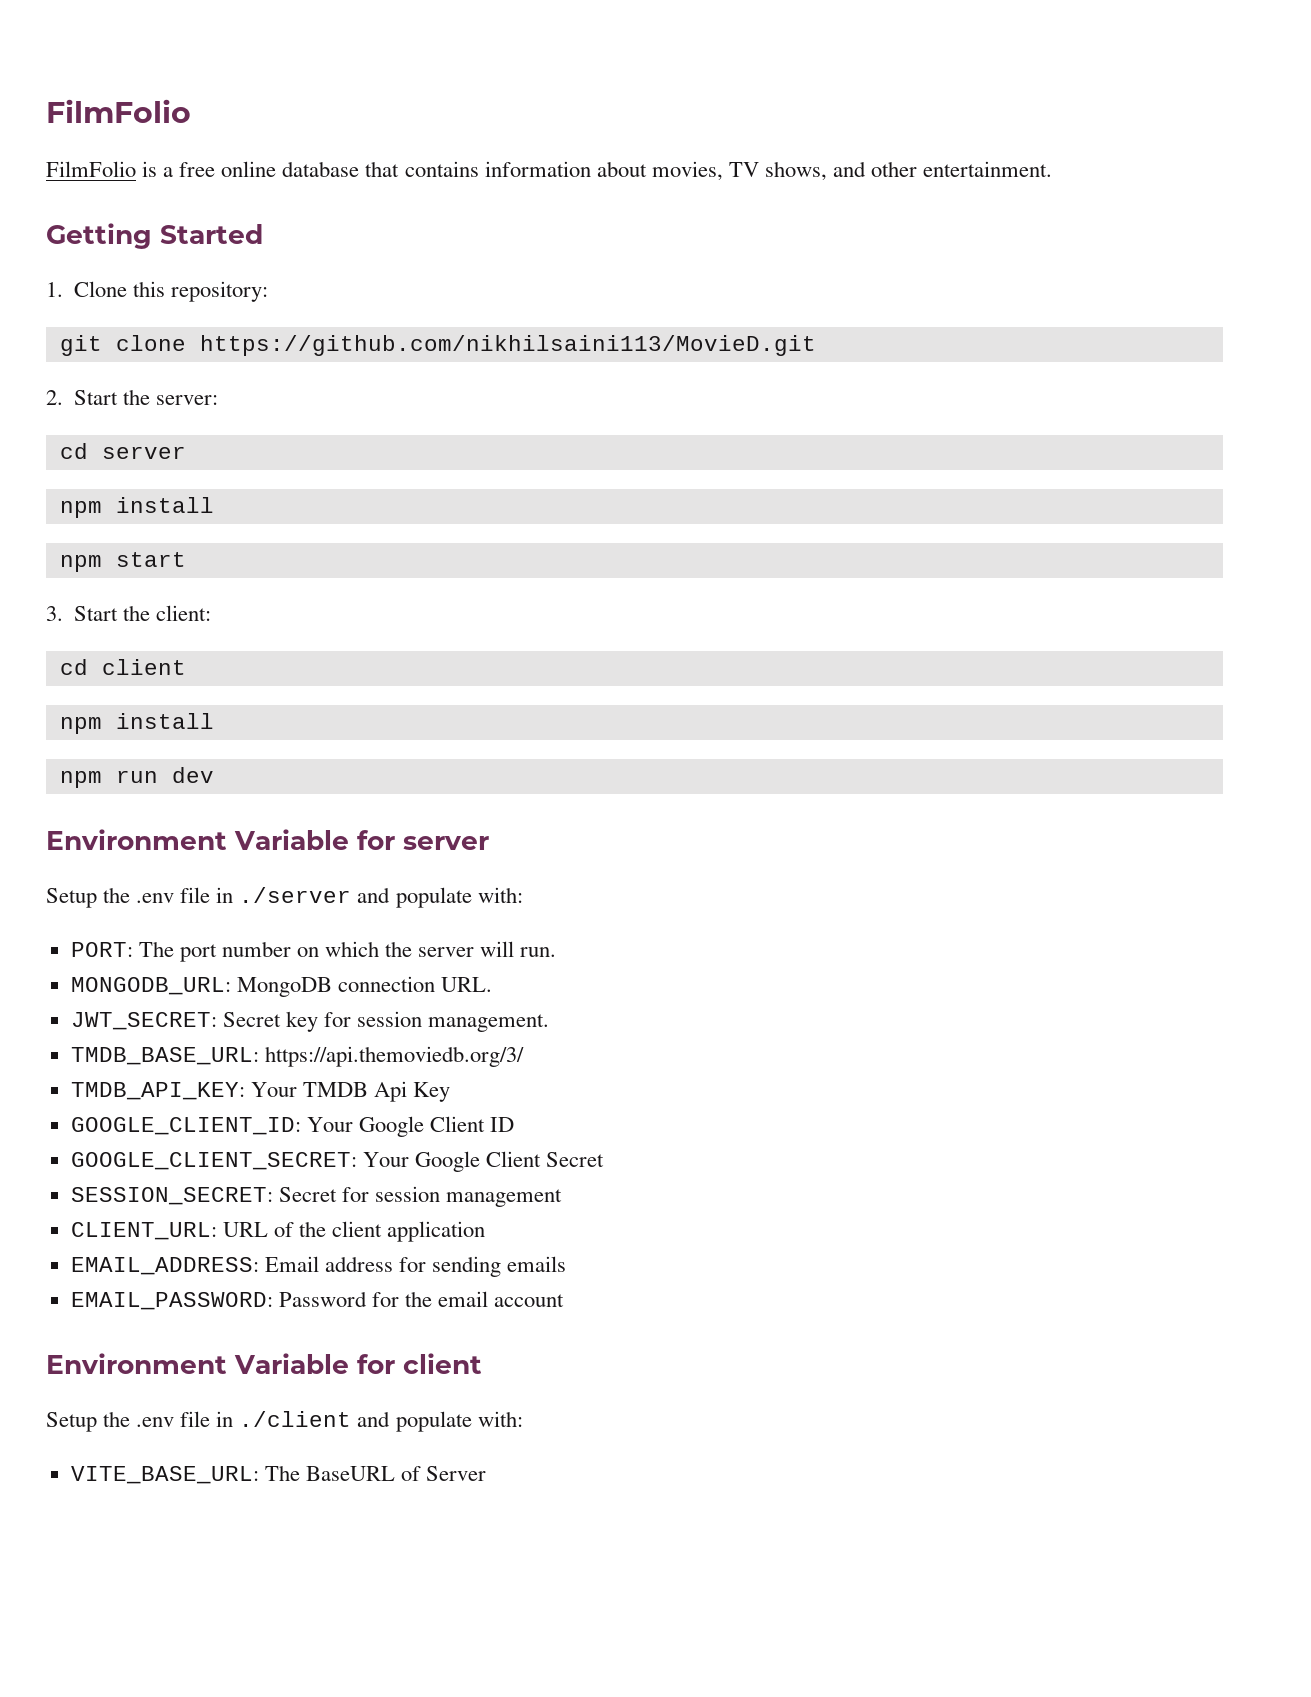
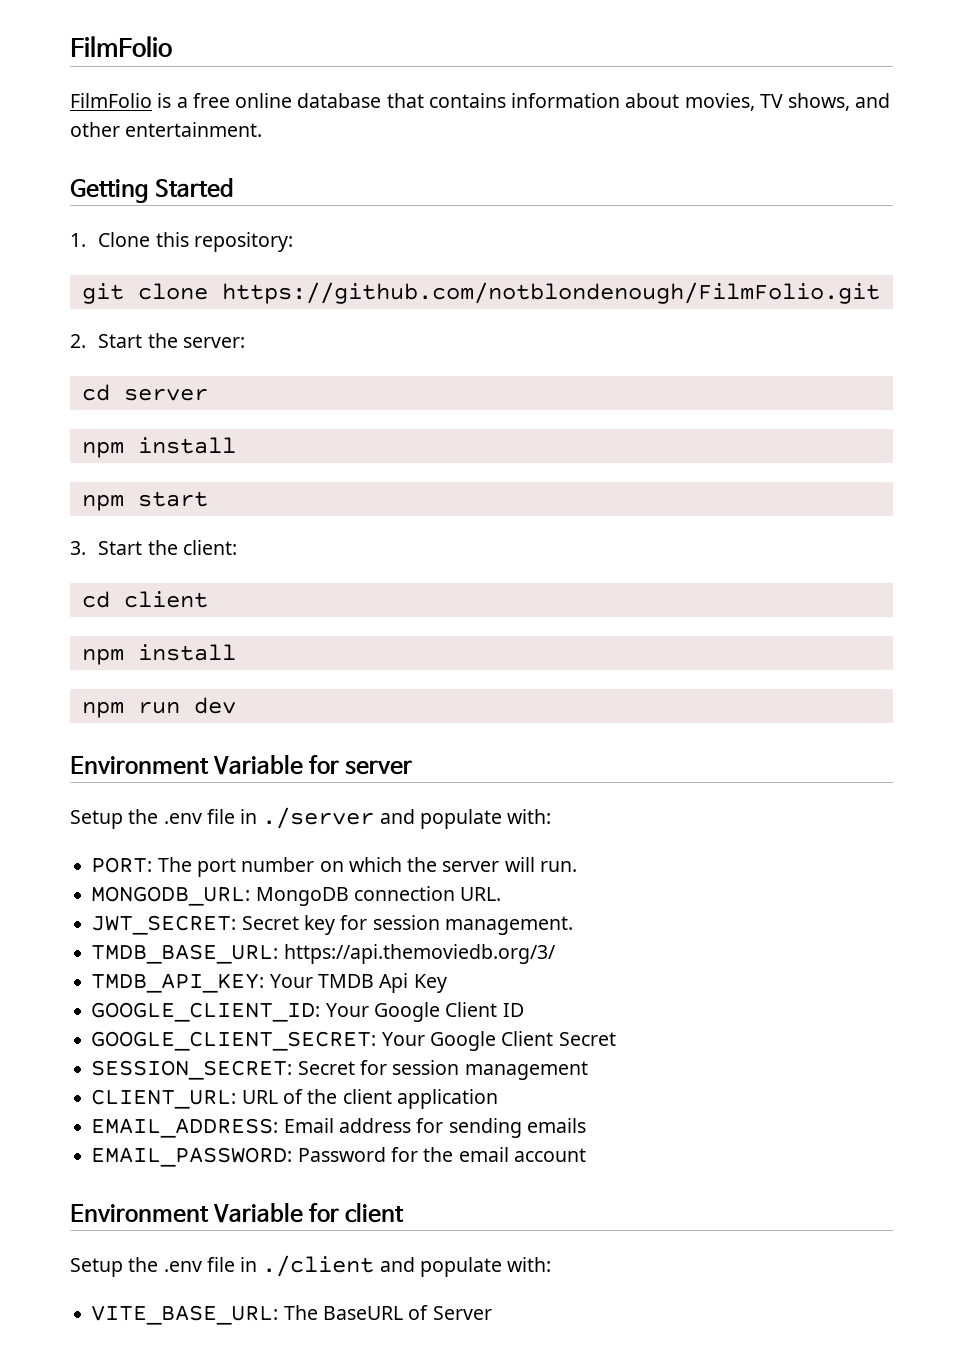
[199,335,816,356] https://github.com/nikhilsaini113/MovieD.git -> [221,282,880,304] https://github.com/notblondenough/FilmFolio.git

